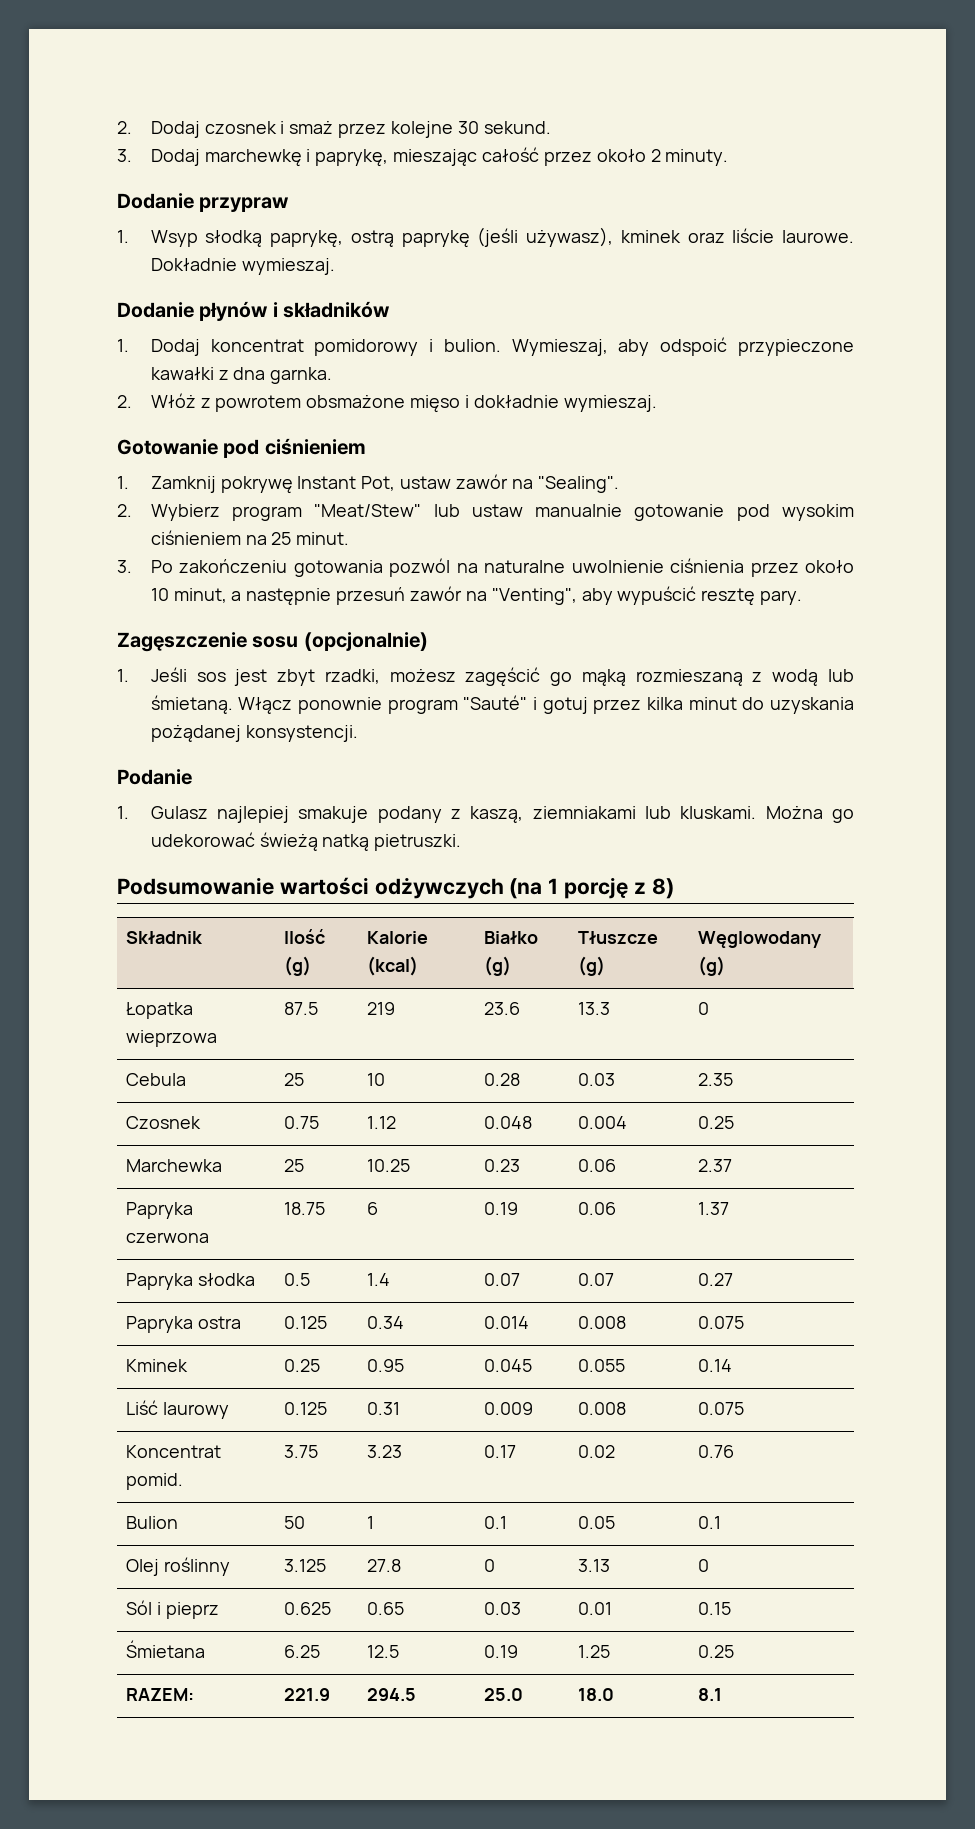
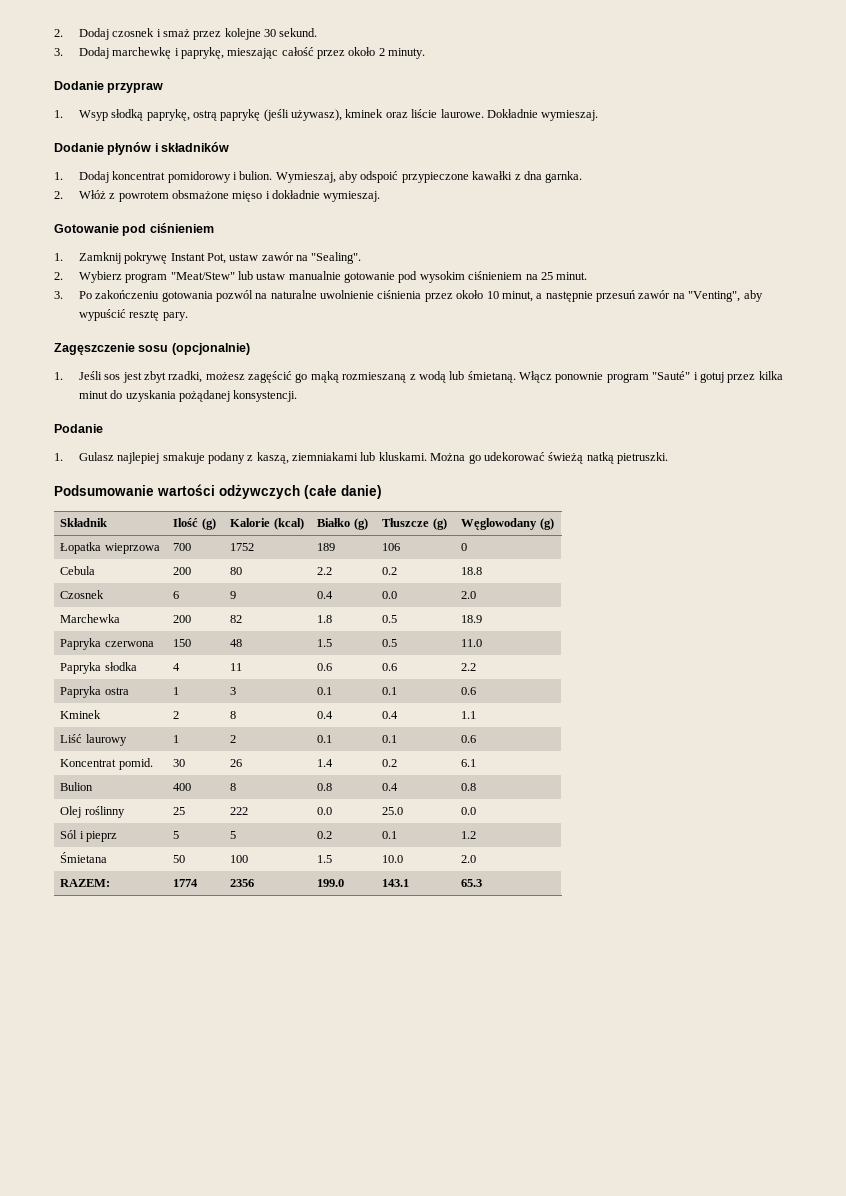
[509,877,674,899] (na 1 porcję z 8) -> [304,485,382,499] (całe danie)
[283,1002,318,1015] [366,1002,395,1015] [483,1002,520,1015] [577,1002,610,1015] [697,1002,709,1015] [125,1073,186,1086] [283,1073,304,1086] [366,1073,385,1086] [483,1073,520,1086] [577,1073,615,1086] [697,1073,733,1086] [125,1116,201,1129] [283,1116,319,1129] [366,1116,396,1129] [483,1116,532,1129] [577,1116,627,1129] [697,1116,734,1129] [125,1159,222,1172] [283,1159,304,1172] [366,1159,410,1172] [483,1159,520,1172] [577,1159,616,1172] [697,1159,732,1172] [125,1202,193,1219] [125,1232,209,1243] [283,1202,325,1215] [366,1202,378,1215] [483,1202,518,1215] [577,1202,616,1215] [697,1202,729,1215] [125,1273,255,1290] [283,1273,310,1286] [366,1273,390,1286] [483,1273,520,1286] [577,1273,614,1286] [697,1273,733,1286] [125,1316,241,1333] [283,1316,327,1329] [366,1316,404,1329] [483,1316,529,1329] [577,1316,626,1329] [697,1316,744,1329] [125,1359,188,1372] [283,1359,320,1372] [366,1359,404,1372] [483,1359,532,1372] [577,1359,625,1372] [697,1359,732,1372] [125,1400,229,1419] [283,1402,327,1415] [366,1402,400,1415] [483,1402,533,1415] [577,1402,626,1415] [697,1402,744,1415] [125,1445,221,1458] [125,1473,183,1490] [283,1445,318,1458] [366,1445,402,1458] [483,1445,516,1458] [577,1445,615,1458] [697,1445,734,1458] [125,1516,178,1529] [283,1516,305,1529] [366,1516,374,1529] [483,1516,507,1529] [577,1516,615,1529] [697,1516,721,1529] [125,1557,230,1576] [283,1559,326,1572] [366,1559,401,1572] [483,1559,495,1572] [577,1559,610,1572] [697,1559,709,1572] [125,1600,219,1619] [283,1602,331,1615] [366,1602,404,1615] [483,1602,521,1615] [577,1602,612,1615] [697,1602,731,1615] [125,1640,205,1658] [283,1645,320,1658] [366,1645,399,1658] [483,1645,518,1658] [577,1645,610,1658] [697,1645,734,1658] [125,1688,194,1701] [283,1688,330,1701] [366,1688,416,1701] [483,1688,523,1701] [577,1688,614,1701] [697,1688,722,1701] 87.5 | 219 | 23.6 | 13.3 | 0 // Cebula | 25 | 10 | 0.28 | 0.03 | 2.35 // Czosnek | 0.75 | 1.12 | 0.048 | 0.004 | 0.25 // Marchewka | 25 | 10.25 | 0.23 | 0.06 | 2.37 // Papryka czerwona | 18.75 | 6 | 0.19 | 0.06 | 1.37 // Papryka słodka | 0.5 | 1.4 | 0.07 | 0.07 | 0.27 // Papryka ostra | 0.125 | 0.34 | 0.014 | 0.008 | 0.075 // Kminek | 0.25 | 0.95 | 0.045 | 0.055 | 0.14 // Liść laurowy | 0.125 | 0.31 | 0.009 | 0.008 | 0.075 // Koncentrat pomid. | 3.75 | 3.23 | 0.17 | 0.02 | 0.76 // Bulion | 50 | 1 | 0.1 | 0.05 | 0.1 // Olej roślinny | 3.125 | 27.8 | 0 | 3.13 | 0 // Sól i pieprz | 0.625 | 0.65 | 0.03 | 0.01 | 0.15 // Śmietana | 6.25 | 12.5 | 0.19 | 1.25 | 0.25 // RAZEM: | 221.9 | 294.5 | 25.0 | 18.0 | 8.1 -> [173,543,192,551] [230,543,255,551] [317,543,336,551] [382,543,401,551] [461,543,468,551] [60,566,96,575] [173,567,192,575] [230,567,243,575] [317,567,333,575] [382,567,398,575] [461,567,483,575] [60,590,105,599] [173,591,180,599] [230,591,237,599] [317,591,334,599] [382,591,398,599] [461,591,477,599] [60,614,121,623] [173,615,192,623] [230,615,243,623] [317,615,333,623] [382,615,398,623] [461,615,483,623] [60,638,154,650] [173,639,192,647] [230,639,243,647] [317,639,333,647] [382,639,398,647] [461,639,483,647] [60,662,137,674] [173,663,181,671] [230,663,243,671] [317,663,333,671] [382,663,398,671] [461,663,477,671] [60,686,129,698] [173,687,180,695] [230,687,237,695] [317,687,333,695] [382,687,398,695] [461,687,477,695] [60,710,102,719] [173,711,180,719] [230,711,237,719] [317,711,334,719] [382,711,399,719] [461,711,477,719] [60,734,127,746] [173,735,180,743] [230,735,237,743] [317,735,333,743] [382,735,398,743] [461,735,477,743] [60,758,153,770] [173,759,186,767] [230,759,243,767] [317,759,334,767] [382,759,398,767] [461,759,477,767] [60,782,94,791] [173,783,192,791] [230,783,237,791] [317,783,333,791] [382,783,399,791] [461,783,477,791] [60,806,125,818] [173,807,186,815] [230,807,249,815] [317,807,333,815] [382,807,404,815] [461,807,477,815] [60,830,117,842] [173,831,180,839] [230,831,237,839] [317,831,333,839] [382,831,398,839] [461,831,477,839] [60,852,108,863] [173,855,186,863] [230,855,249,863] [317,855,333,863] [382,855,404,863] [461,855,477,863] [60,879,111,887] [173,879,199,887] [230,879,255,887] [317,879,345,887] [382,879,410,887] [461,879,483,887] 700 | 1752 | 189 | 106 | 0 // Cebula | 200 | 80 | 2.2 | 0.2 | 18.8 // Czosnek | 6 | 9 | 0.4 | 0.0 | 2.0 // Marchewka | 200 | 82 | 1.8 | 0.5 | 18.9 // Papryka czerwona | 150 | 48 | 1.5 | 0.5 | 11.0 // Papryka słodka | 4 | 11 | 0.6 | 0.6 | 2.2 // Papryka ostra | 1 | 3 | 0.1 | 0.1 | 0.6 // Kminek | 2 | 8 | 0.4 | 0.4 | 1.1 // Liść laurowy | 1 | 2 | 0.1 | 0.1 | 0.6 // Koncentrat pomid. | 30 | 26 | 1.4 | 0.2 | 6.1 // Bulion | 400 | 8 | 0.8 | 0.4 | 0.8 // Olej roślinny | 25 | 222 | 0.0 | 25.0 | 0.0 // Sól i pieprz | 5 | 5 | 0.2 | 0.1 | 1.2 // Śmietana | 50 | 100 | 1.5 | 10.0 | 2.0 // RAZEM: | 1774 | 2356 | 199.0 | 143.1 | 65.3

